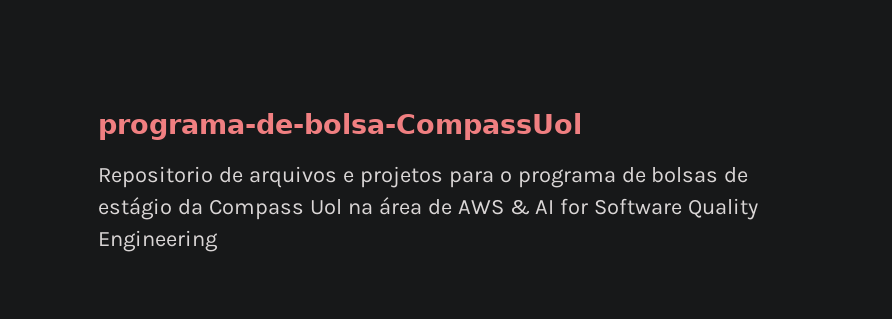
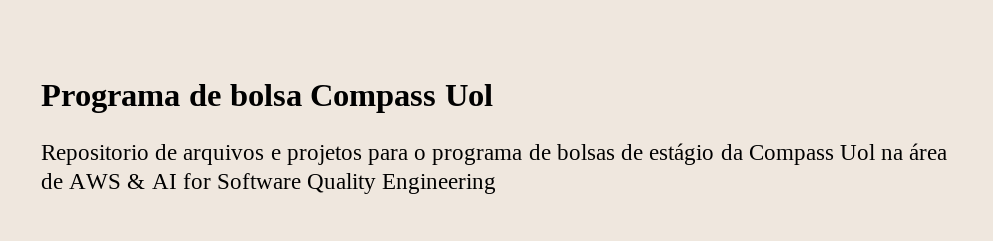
[98,113,582,140] programa-de-bolsa-CompassUol -> [41,84,494,113] Programa de bolsa Compass Uol

